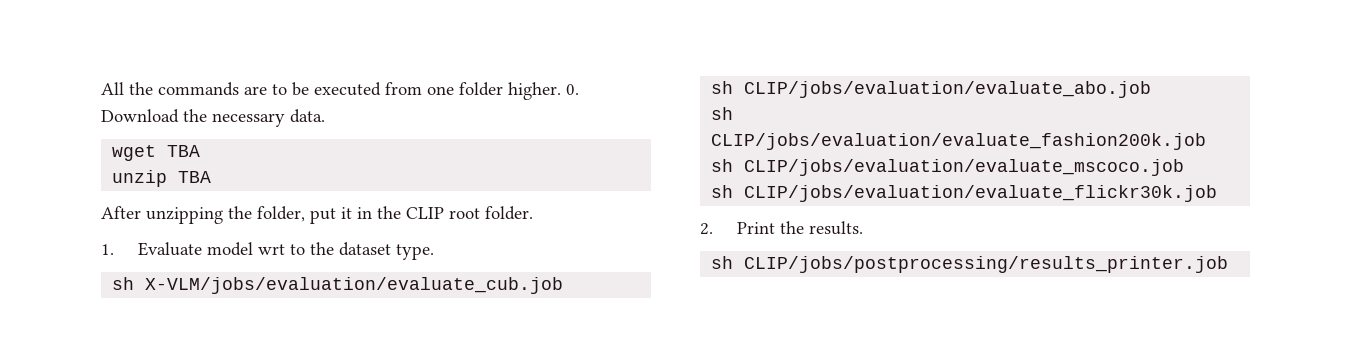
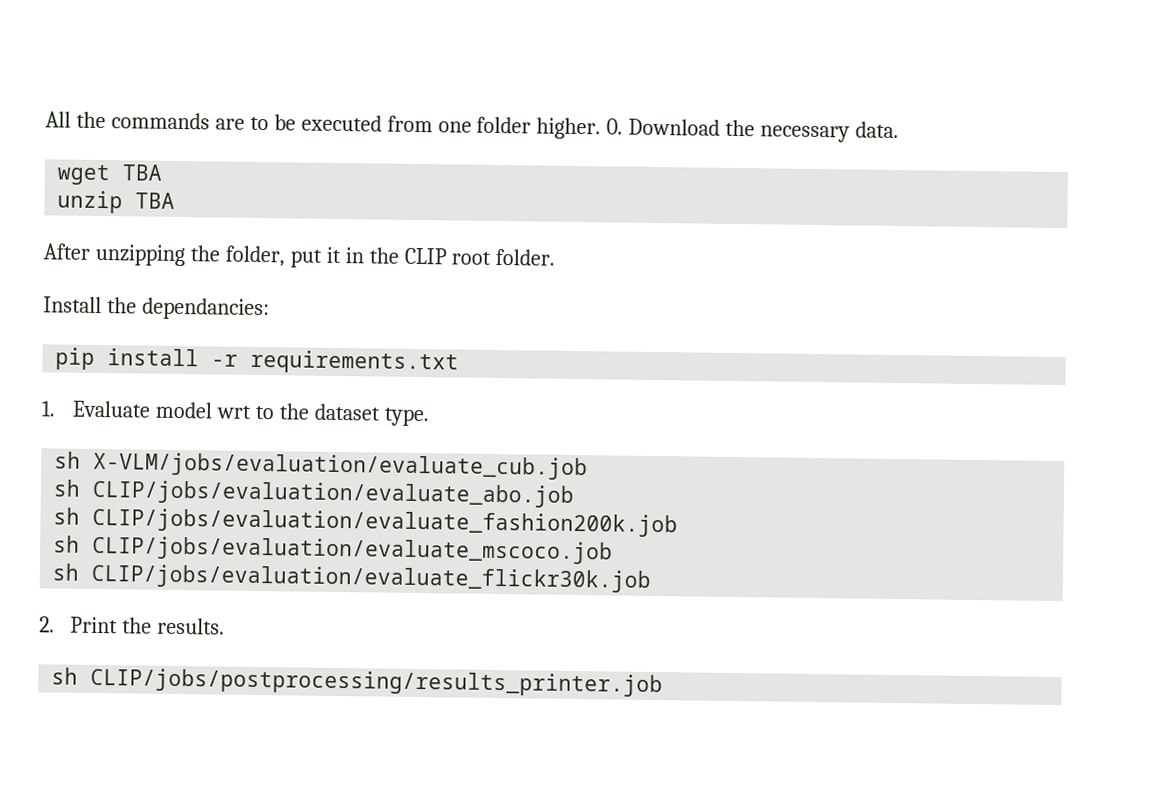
(533, 213) none -> [43,296,270,321] [55,347,460,375] // Install the dependancies: // pip install -r requirements.txt

